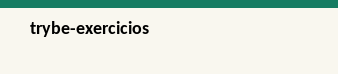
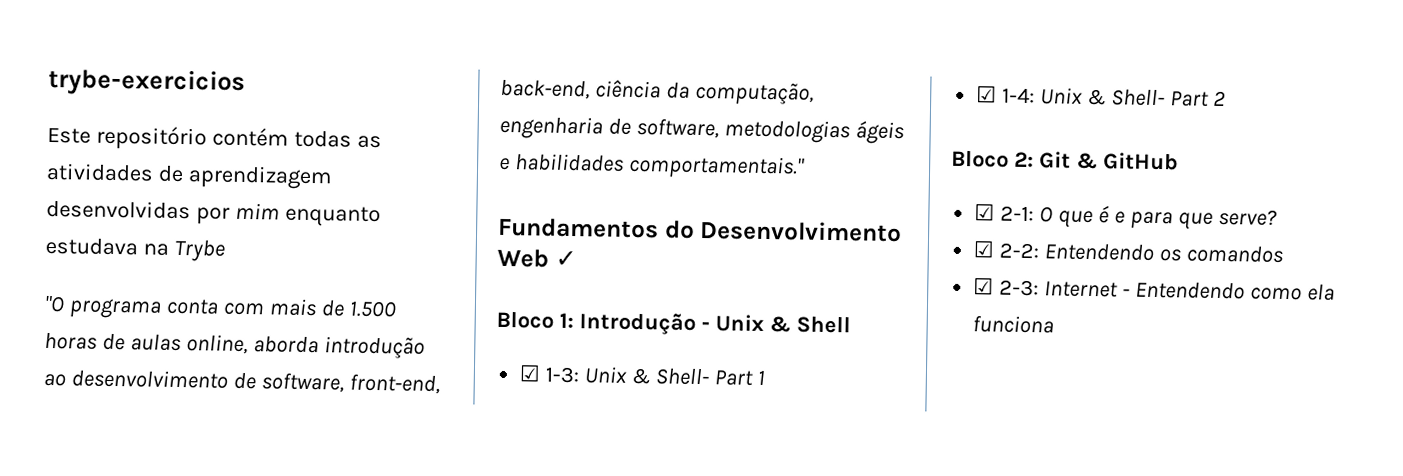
(149, 29) none -> [47,125,382,151] [46,162,333,190] [46,199,381,228] [45,237,225,262] [44,295,396,319] [44,332,425,360] [43,369,440,394] [500,79,814,106] [499,115,904,145] [499,153,805,180] [498,217,903,243] [497,248,577,268] [496,310,851,336] [519,364,765,386] [976,85,1226,107] [951,149,1179,171] [974,203,1278,230] [973,240,1283,263] [973,277,1335,301] [972,315,1055,334] // Este repositório contém todas as atividades de aprendizagem desenvolvidas por mim enquanto estudava na Trybe // "O programa conta com mais de 1.500 horas de aulas online, aborda introdução ao desenvolvimento de software, front-end, back-end, ciência da computação, engenharia de software, metodologias ágeis e habilidades comportamentais." // Fundamentos do Desenvolvimento Web ✓ // Bloco 1: Introdução - Unix & Shell // ☑ 1-3: Unix & Shell- Part 1 // ☑ 1-4: Unix & Shell- Part 2 // Bloco 2: Git & GitHub // ☑ 2-1: O que é e para que serve? // ☑ 2-2: Entendendo os comandos // ☑ 2-3: Internet - Entendendo como ela funciona

